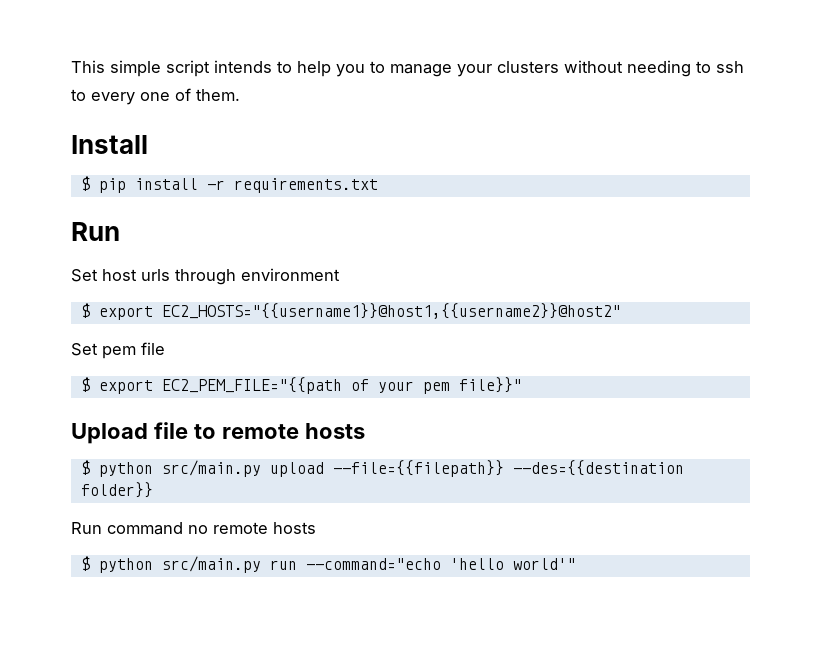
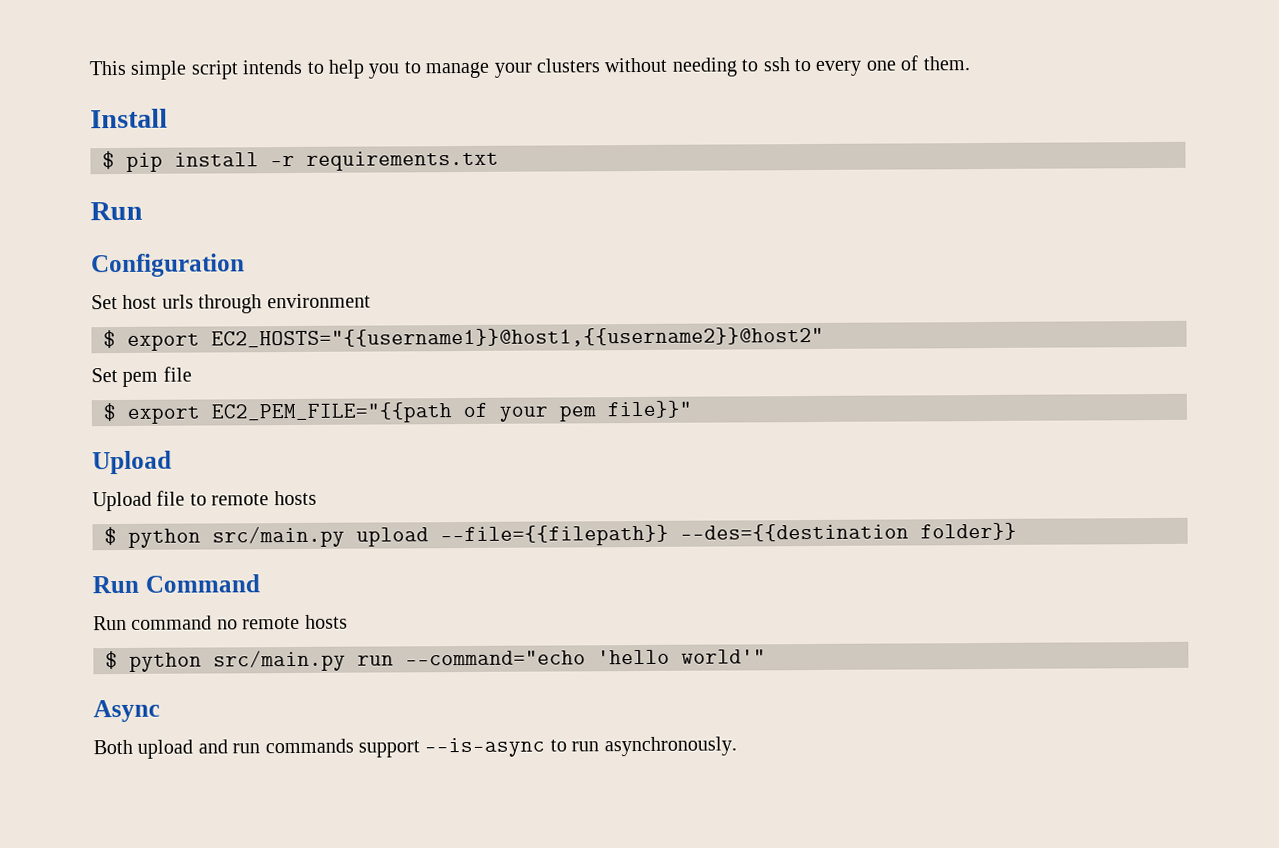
(120, 231) none -> [91,253,245,278] // Configuration
(148, 433) none -> [92,491,152,512] // Upload
(153, 490) none -> [92,574,260,594] // Run Command
(576, 564) none -> [93,699,160,723] [93,736,737,759] // Async // Both upload and run commands support --is-async to run asynchronously.

